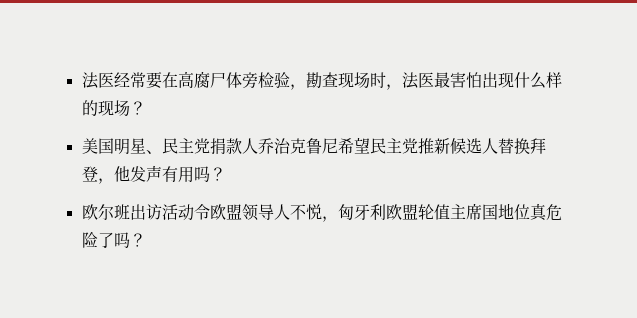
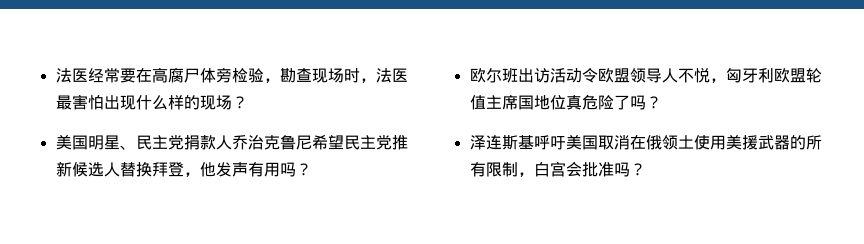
(146, 240) none -> [469,135,822,150] [469,161,646,177] // 泽连斯基呼吁美国取消在俄领土使用美援武器的所有限制，白宫会批准吗？

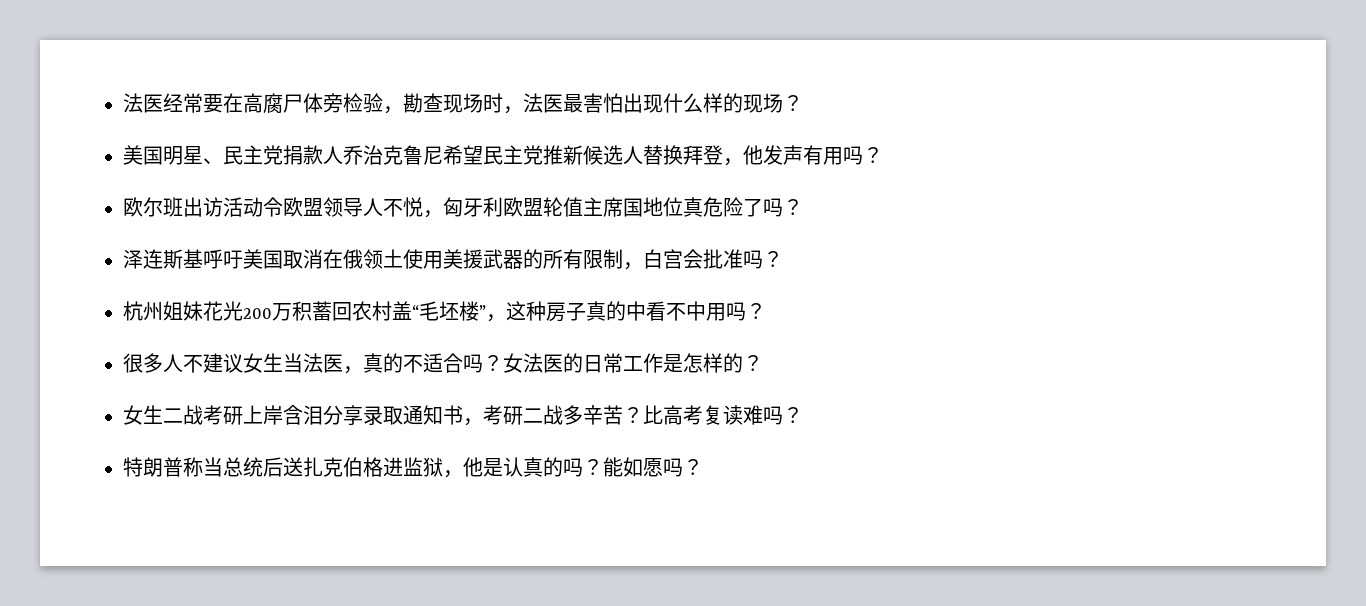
(646, 169) none -> [123,301,766,322] [123,353,763,374] [123,405,803,426] [123,457,703,478] // 杭州姐妹花光200万积蓄回农村盖“毛坯楼”，这种房子真的中看不中用吗？ // 很多人不建议女生当法医，真的不适合吗？女法医的日常工作是怎样的？ // 女生二战考研上岸含泪分享录取通知书，考研二战多辛苦？比高考复读难吗？ // 特朗普称当总统后送扎克伯格进监狱，他是认真的吗？能如愿吗？

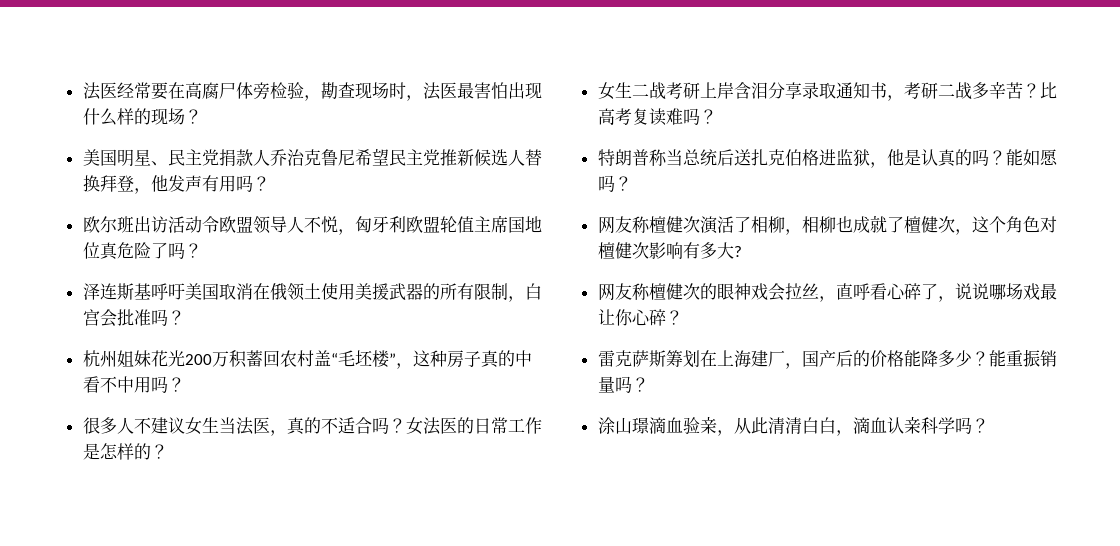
(703, 467) none -> [597,215,1057,235] [597,242,742,259] [597,283,1057,302] [597,309,683,326] [597,349,1057,369] [597,376,649,393] [597,416,989,436] // 网友称檀健次演活了相柳，相柳也成就了檀健次，这个角色对檀健次影响有多大? // 网友称檀健次的眼神戏会拉丝，直呼看心碎了，说说哪场戏最让你心碎？ // 雷克萨斯筹划在上海建厂，国产后的价格能降多少？能重振销量吗？ // 涂山璟滴血验亲，从此清清白白，滴血认亲科学吗？

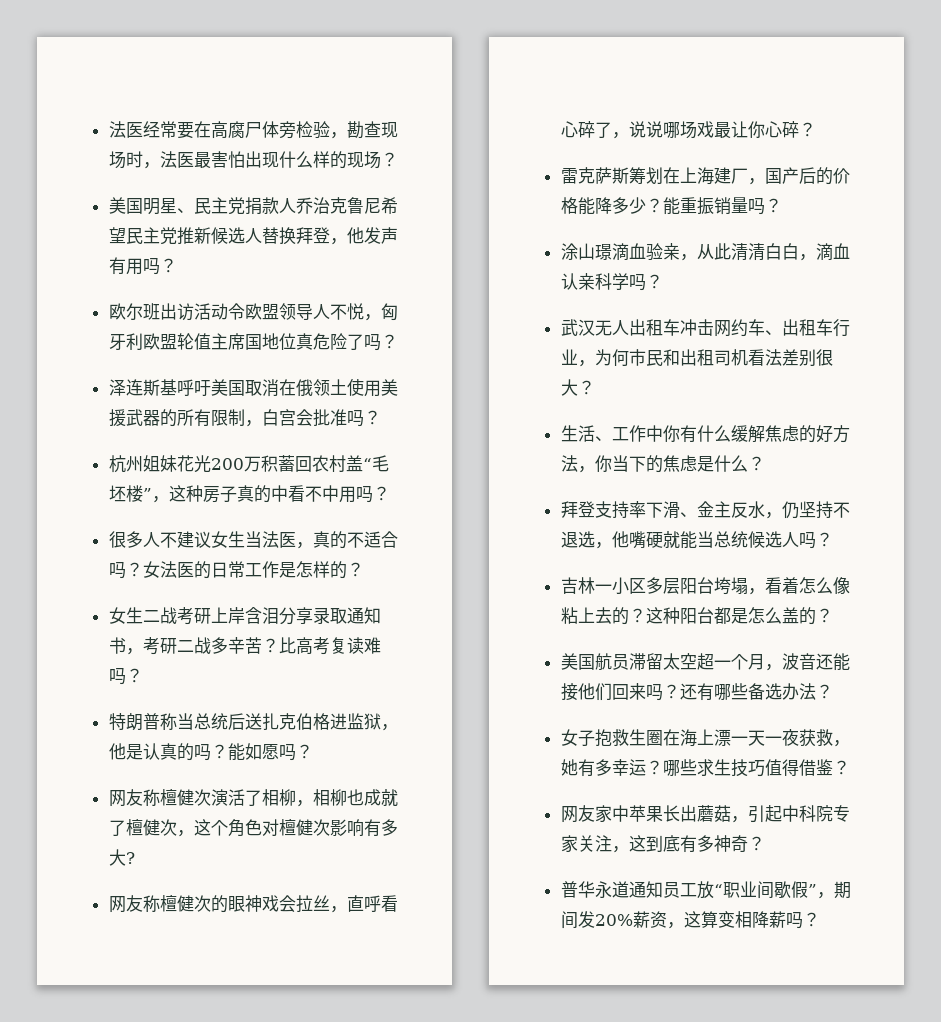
(989, 425) none -> [560,319,850,337] [560,349,833,367] [560,379,595,396] [560,425,850,443] [560,455,765,473] [560,501,850,519] [560,531,833,549] [560,577,850,595] [560,607,833,625] [560,653,850,671] [560,683,833,701] [560,729,850,747] [560,759,850,777] [560,805,850,823] [560,835,765,853] [560,881,851,899] [560,911,820,929] // 武汉无人出租车冲击网约车、出租车行业，为何市民和出租司机看法差别很大？ // 生活、工作中你有什么缓解焦虑的好方法，你当下的焦虑是什么？ // 拜登支持率下滑、金主反水，仍坚持不退选，他嘴硬就能当总统候选人吗？ // 吉林一小区多层阳台垮塌，看着怎么像粘上去的？这种阳台都是怎么盖的？ // 美国航员滞留太空超一个月，波音还能接他们回来吗？还有哪些备选办法？ // 女子抱救生圈在海上漂一天一夜获救，她有多幸运？哪些求生技巧值得借鉴？ // 网友家中苹果长出蘑菇，引起中科院专家关注，这到底有多神奇？ // 普华永道通知员工放“职业间歇假”，期间发20%薪资，这算变相降薪吗？

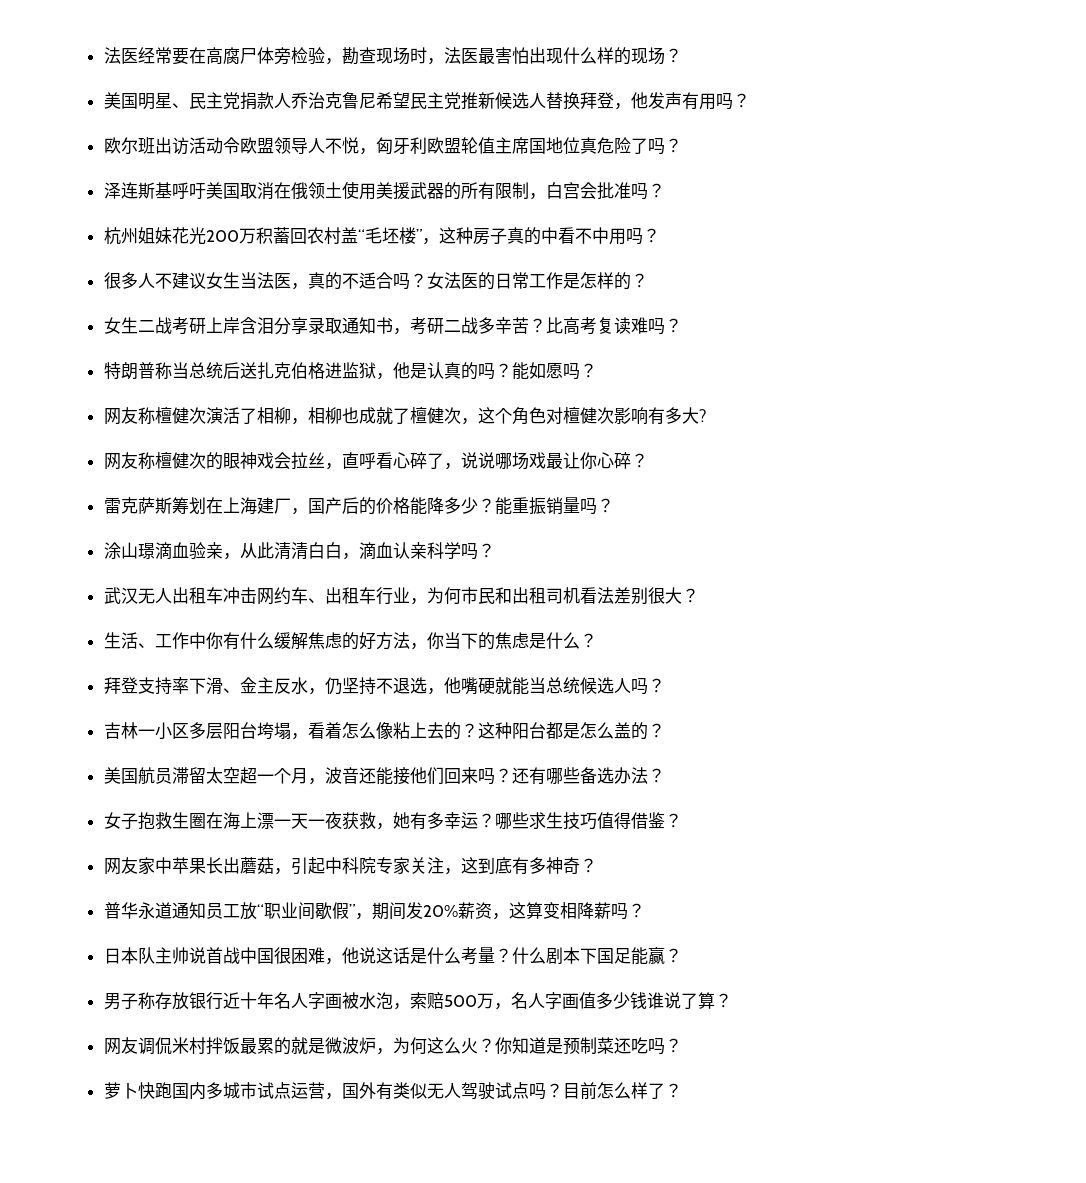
(820, 919) none -> [103,947,682,965] [103,992,732,1010] [103,1037,682,1055] [103,1082,682,1100] // 日本队主帅说首战中国很困难，他说这话是什么考量？什么剧本下国足能赢？ // 男子称存放银行近十年名人字画被水泡，索赔500万，名人字画值多少钱谁说了算？ // 网友调侃米村拌饭最累的就是微波炉，为何这么火？你知道是预制菜还吃吗？ // 萝卜快跑国内多城市试点运营，国外有类似无人驾驶试点吗？目前怎么样了？

